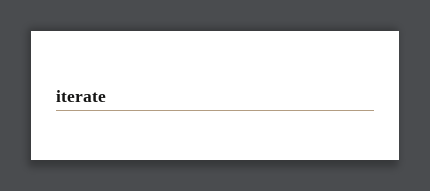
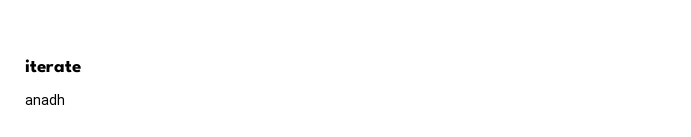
(106, 96) none -> [25,94,65,105] // anadh

